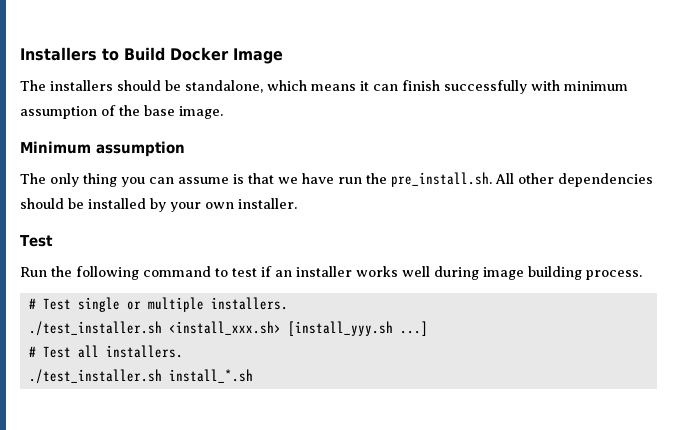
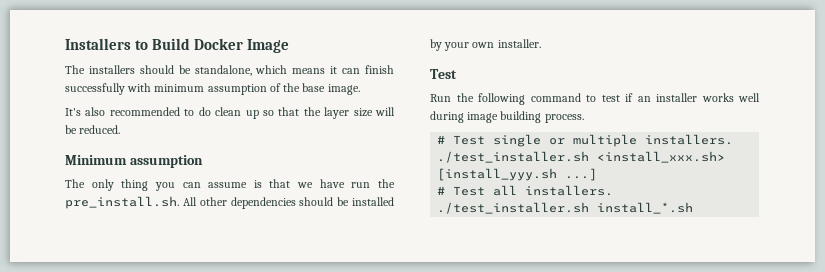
(223, 112) none -> [65,107,395,119] [65,125,121,134] // It's also recommended to do clean up so that the layer size will be reduced.

